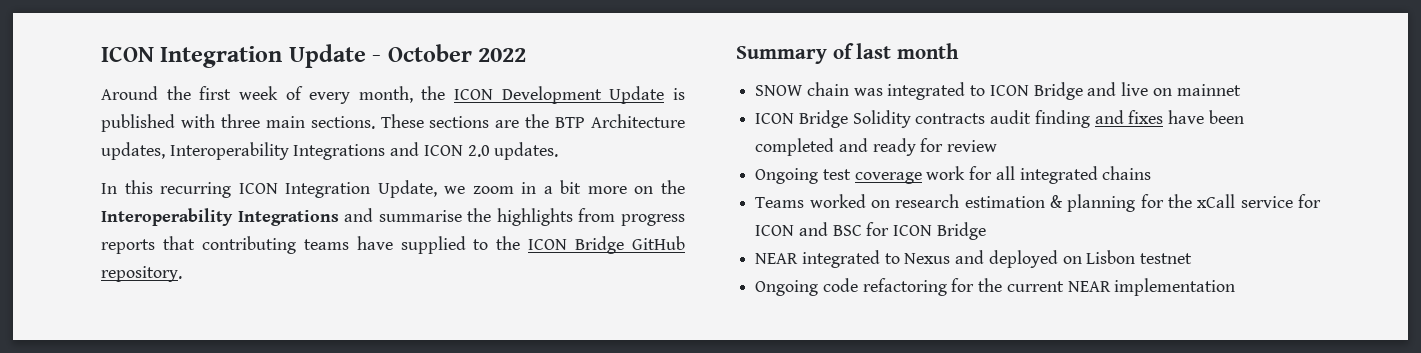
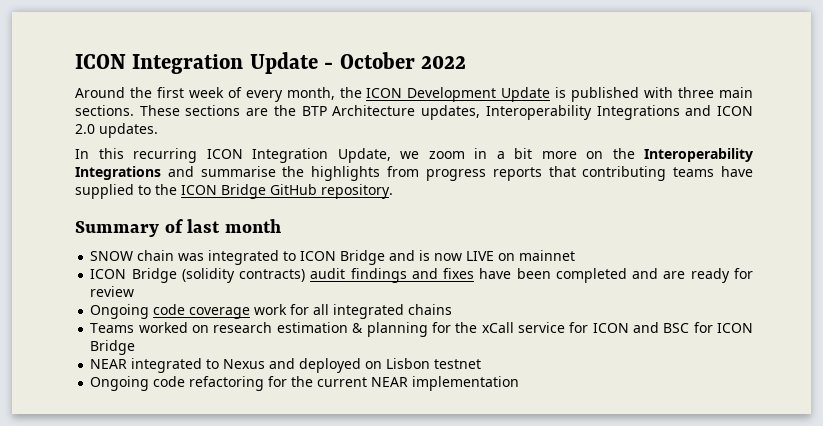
[1121,82,1149,96] live -> [419,250,495,261] is now LIVE
[852,110,1090,128] Solidity contracts audit finding -> [181,268,407,283] (solidity contracts) audit findings
(868, 145) none -> [663,271,686,279] are
[822,169,851,180] test -> [153,304,186,315] code

